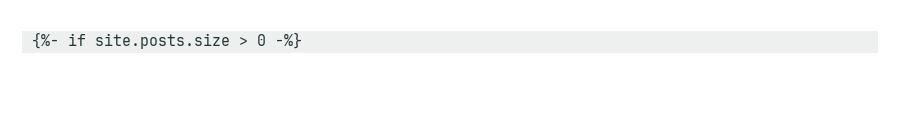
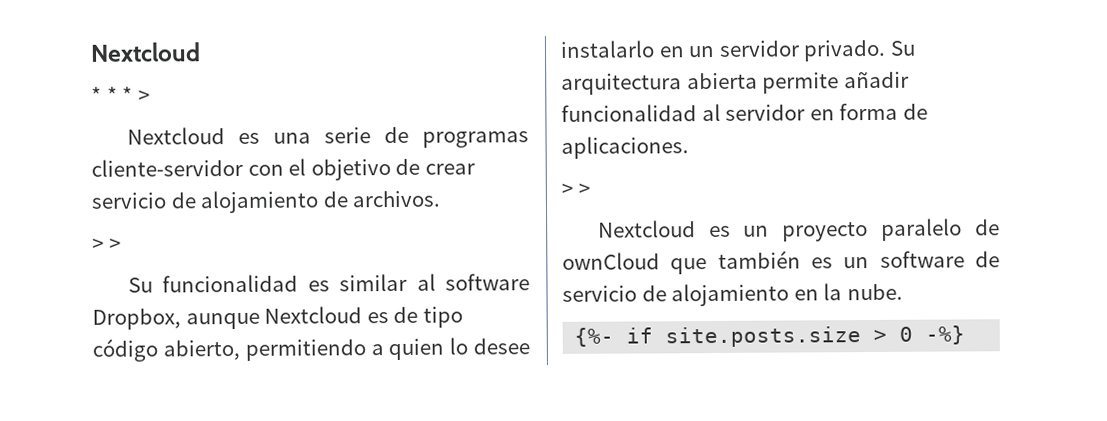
(31, 40) none -> [90,42,201,62] [91,86,150,103] [126,126,529,148] [91,158,475,181] [91,190,441,214] [92,237,121,251] [127,273,530,293] [92,306,463,330] [92,337,530,362] [560,39,916,62] [561,71,909,95] [561,102,928,122] [561,136,689,159] [561,182,590,196] [597,218,1000,242] [562,250,1000,275] [562,283,903,307] Nextcloud // * * * > // Nextcloud es una serie de programas cliente-servidor con el objetivo de crear servicio de alojamiento de archivos. // > > // Su funcionalidad es similar al software Dropbox, aunque Nextcloud es de tipo código abierto, permitiendo a quien lo desee instalarlo en un servidor privado. Su arquitectura abierta permite añadir funcionalidad al servidor en forma de aplicaciones. // > > // Nextcloud es un proyecto paralelo de ownCloud que también es un software de servicio de alojamiento en la nube. //

